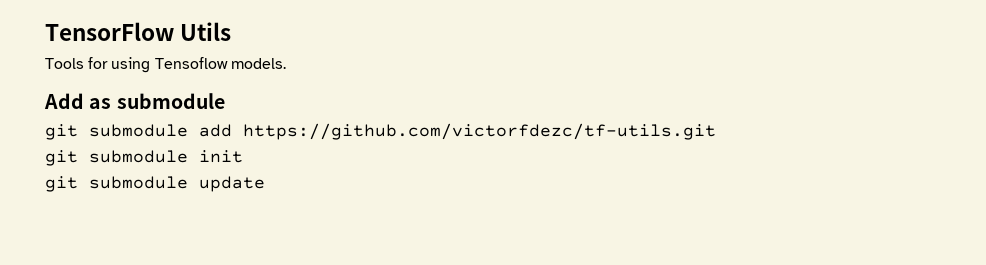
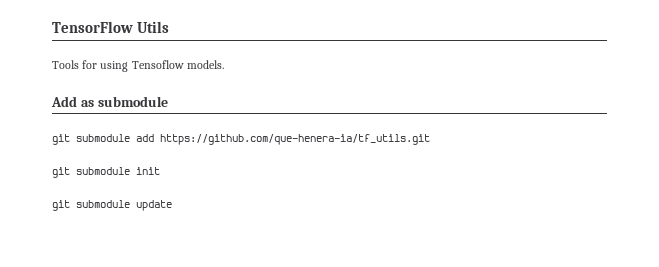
[243,123,716,140] https://github.com/victorfdezc/tf-utils.git -> [160,134,430,145] https://github.com/que-henera-ia/tf_utils.git

